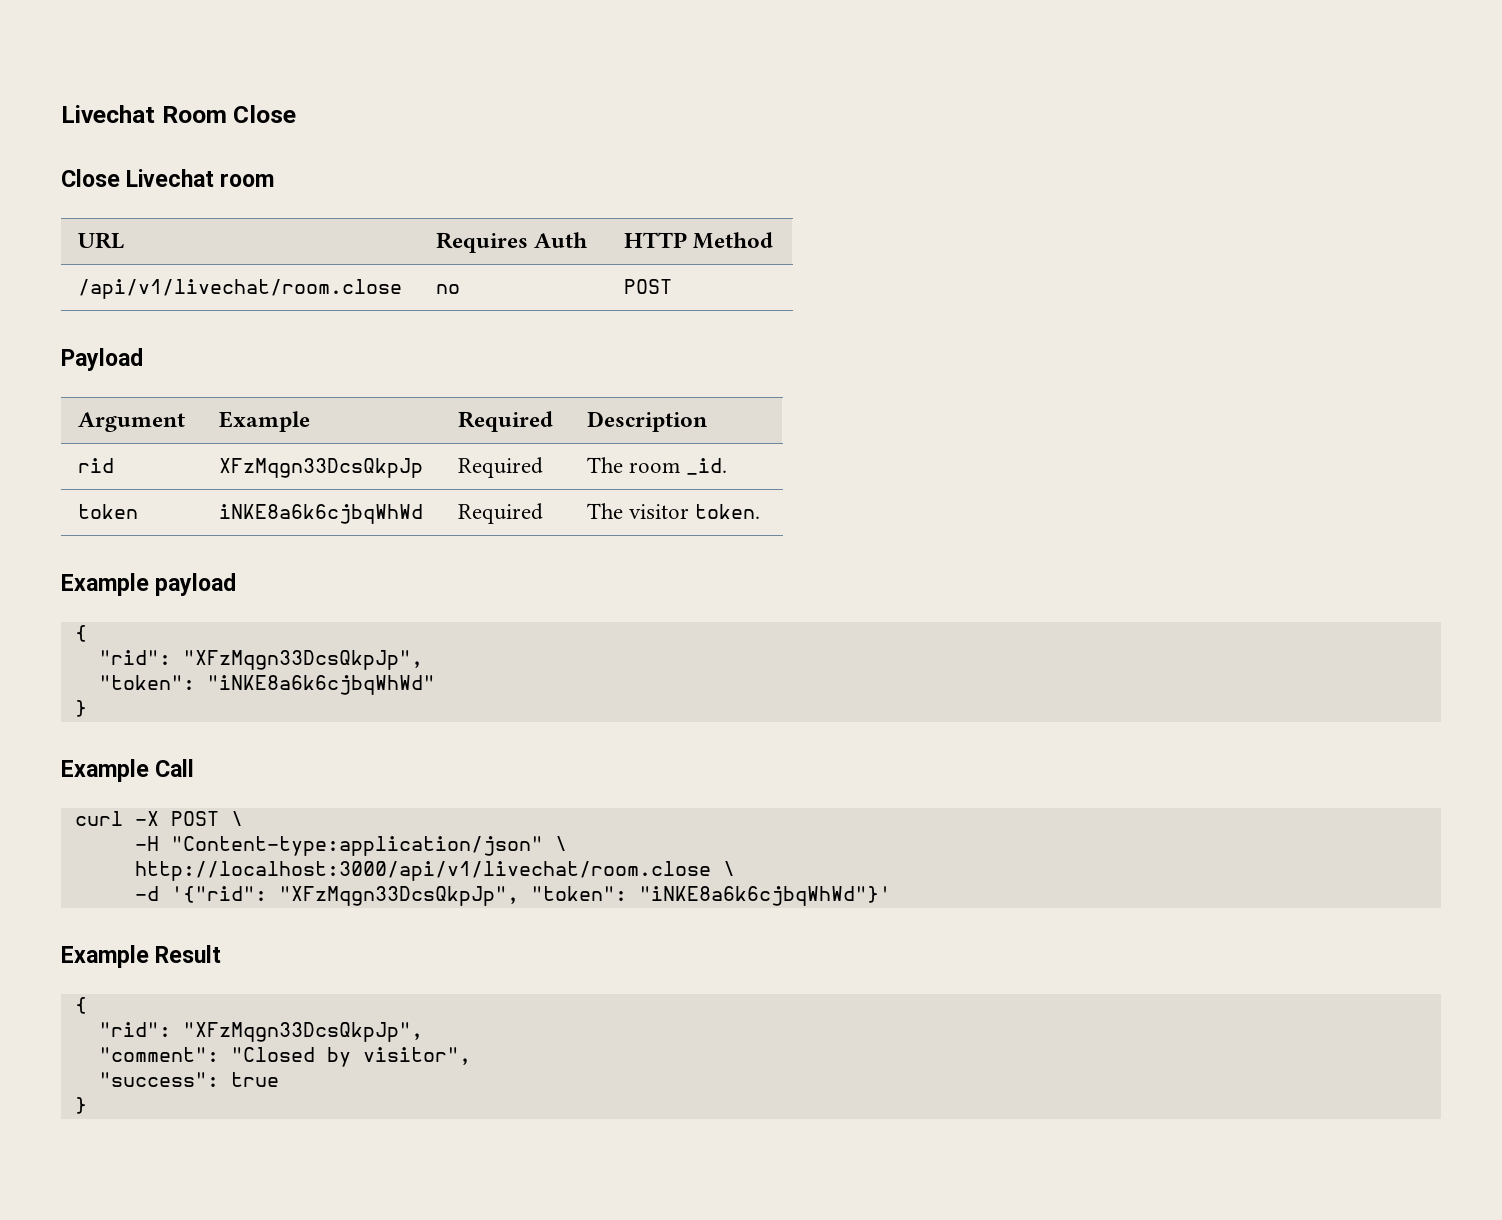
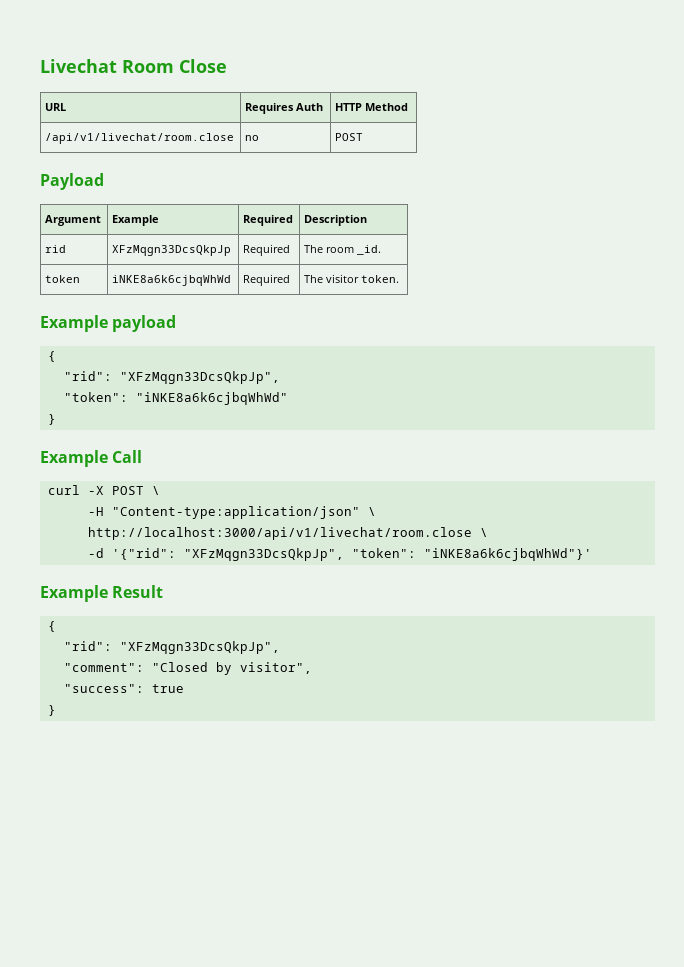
[61,169,275,187] // Close Livechat room -> (227, 66) none

